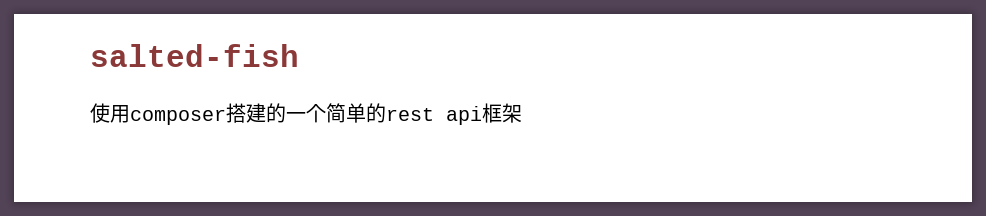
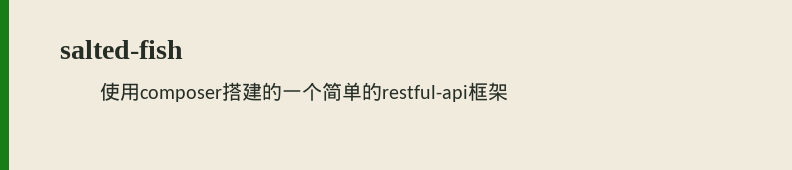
[386,106,482,125] rest api -> [382,85,469,102] restful-api

